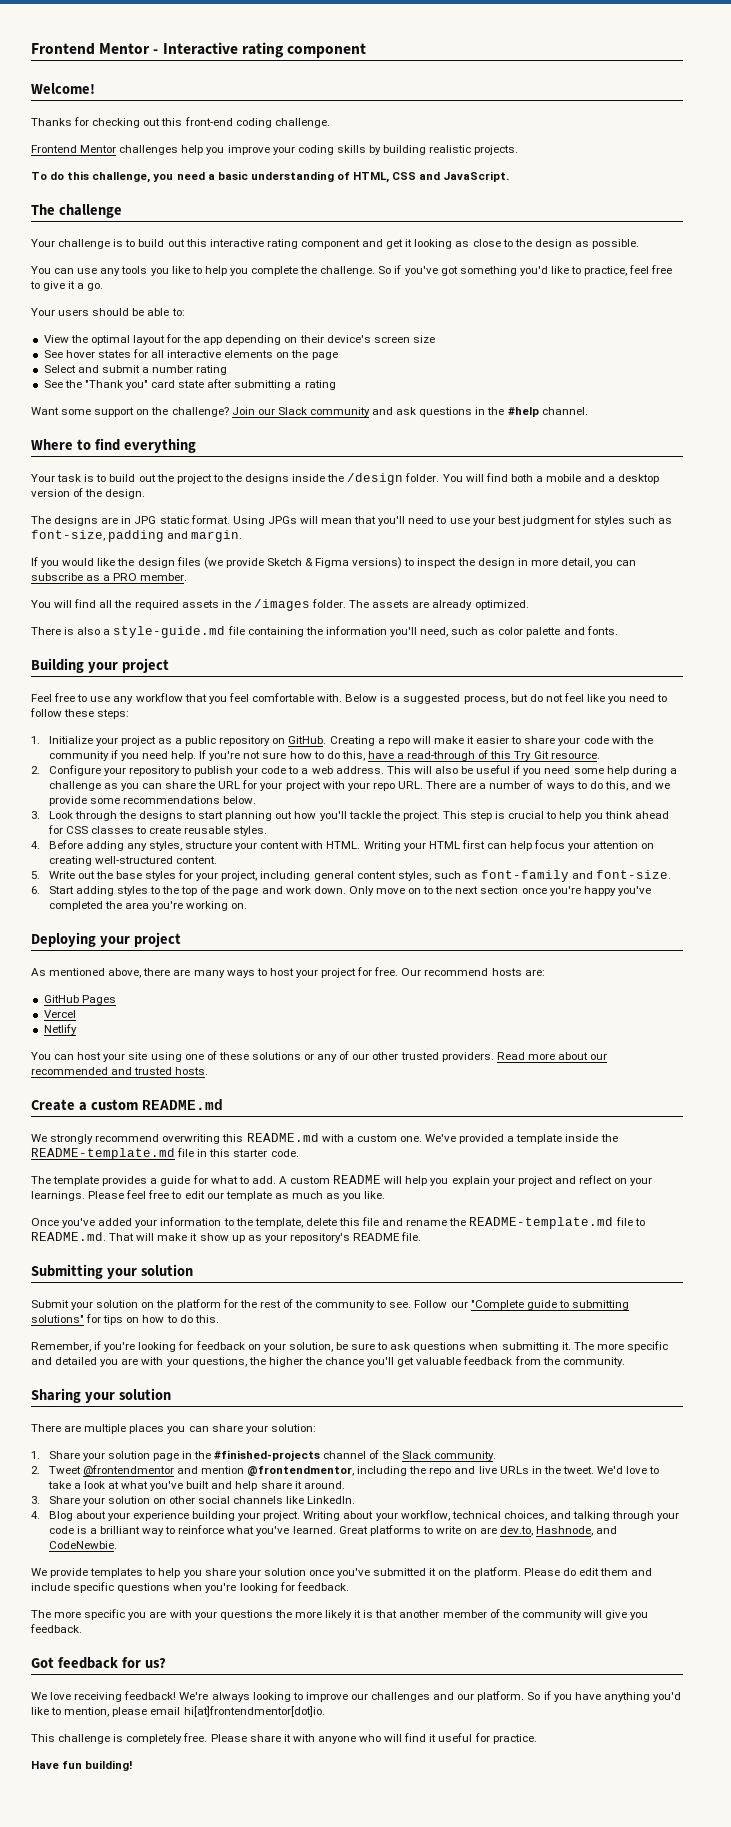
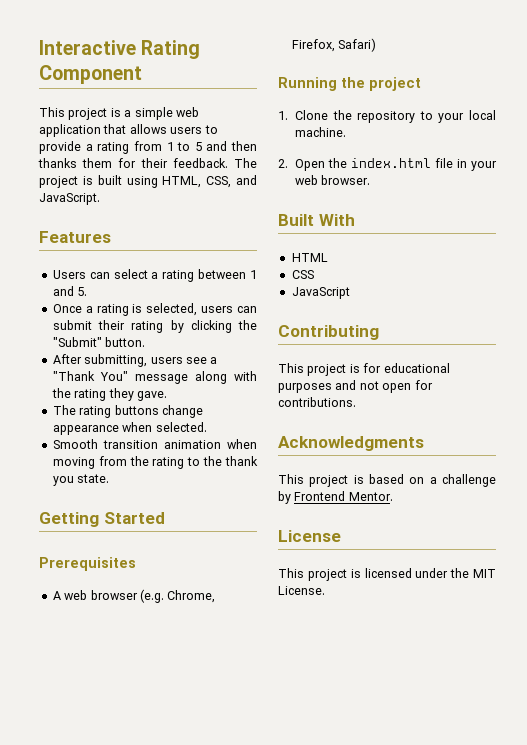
[31,42,366,58] [31,83,95,94] [31,117,330,128] [31,145,519,155] [31,171,510,183] [31,204,122,218] [31,239,640,249] [31,265,673,276] [30,281,104,291] [31,308,185,316] [43,334,435,345] [43,349,338,360] [43,365,228,375] [43,379,336,390] [31,407,588,417] [31,438,196,453] [31,473,660,485] [31,488,146,499] [31,515,673,526] [31,530,243,542] [31,557,637,569] [31,573,188,581] [31,599,529,611] [31,626,618,638] [31,658,169,673] [31,693,668,704] [30,708,130,719] [31,736,653,746] [48,750,600,761] [31,765,677,776] [48,780,671,791] [48,796,256,806] [31,811,669,821] [47,825,268,836] [31,840,655,851] [48,856,217,866] [31,870,672,882] [31,885,651,896] [48,901,248,911] [31,932,181,947] [31,967,545,978] [43,995,116,1005] [43,1010,76,1018] [43,1024,77,1035] [31,1051,608,1062] [31,1067,209,1075] [31,1099,223,1111] [31,1133,618,1144] [31,1148,299,1160] [31,1175,653,1186] [31,1190,386,1201] [31,1217,645,1229] [31,1232,422,1243] [31,1264,193,1279] [31,1299,629,1310] [31,1314,219,1325] [31,1341,668,1352] [31,1356,625,1367] [31,1388,171,1403] [31,1424,316,1434] [31,1450,496,1461] [31,1465,660,1476] [47,1481,345,1491] [31,1496,356,1506] [31,1510,680,1521] [48,1525,618,1536] [48,1541,117,1549] [31,1567,653,1578] [31,1582,349,1593] [31,1609,649,1620] [30,1624,82,1633] [31,1657,166,1669] [31,1691,681,1702] [31,1706,325,1717] [31,1733,537,1744] [31,1760,133,1771] Frontend Mentor - Interactive rating component // Welcome! // Thanks for checking out this front-end coding challenge. // Frontend Mentor challenges help you improve your coding skills by building realistic projects. // To do this challenge, you need a basic understanding of HTML, CSS and JavaScript. // The challenge // Your challenge is to build out this interactive rating component and get it looking as close to the design as possible. // You can use any tools you like to help you complete the challenge. So if you've got something you'd like to practice, feel free to give it a go. // Your users should be able to: // View the optimal layout for the app depending on their device's screen size // See hover states for all interactive elements on the page // Select and submit a number rating // See the "Thank you" card state after submitting a rating // Want some support on the challenge? Join our Slack community and ask questions in the #help channel. // Where to find everything // Your task is to build out the project to the designs inside the /design folder. You will find both a mobile and a desktop version of the design. // The designs are in JPG static format. Using JPGs will mean that you'll need to use your best judgment for styles such as font-size, padding and margin. // If you would like the design files (we provide Sketch & Figma versions) to inspect the design in more detail, you can subscribe as a PRO member. // You will find all the required assets in the /images folder. The assets are already optimized. // There is also a style-guide.md file containing the information you'll need, such as color palette and fonts. // Building your project // Feel free to use any workflow that you feel comfortable with. Below is a suggested process, but do not feel like you need to follow these steps: // 1. Initialize your project as a public repository on GitHub. Creating a repo will make it easier to share your code with the community if you need help. If you're not sure how to do this, have a read-through of this Try Git resource. // 2. Configure your repository to publish your code to a web address. This will also be useful if you need some help during a challenge as you can share the URL for your project with your repo URL. There are a number of ways to do this, and we provide some recommendations below. // 3. Look through the designs to start planning out how you'll tackle the project. This step is crucial to help you think ahead for CSS classes to create reusable styles. // 4. Before adding any styles, structure your content with HTML. Writing your HTML first can help focus your attention on creating well-structured content. // 5. Write out the base styles for your project, including general content styles, such as font-family and font-size. // 6. Start adding styles to the top of the page and work down. Only move on to the next section once you're happy you've completed the area you're working on. // Deploying your project // As mentioned above, there are many ways to host your project for free. Our recommend hosts are: // GitHub Pages // Vercel // Netlify // You can host your site using one of these solutions or any of our other trusted providers. Read more about our recommended and trusted hosts. // Create a custom README.md // We strongly recommend overwriting this README.md with a custom one. We've provided a template inside the README-template.md file in this starter code. // The template provides a guide for what to add. A custom README will help you explain your project and reflect on your learnings. Please feel free to edit our template as much as you like. // Once you've added your information to the template, delete this file and rename the README-template.md file to README.md. That will make it show up as your repository's README file. // Submitting your solution // Submit your solution on the platform for the rest of the community to see. Follow our "Complete guide to submitting solutions" for tips on how to do this. // Remember, if you're looking for feedback on your solution, be sure to ask questions when submitting it. The more specific and detailed you are with your questions, the higher the chance you'll get valuable feedback from the community. // Sharing your solution // There are multiple places you can share your solution: // 1. Share your solution page in the #finished-projects channel of the Slack community. // 2. Tweet @frontendmentor and mention @frontendmentor, including the repo and live URLs in the tweet. We'd love to take a look at what you've built and help share it around. // 3. Share your solution on other social channels like LinkedIn. // 4. Blog about your experience building your project. Writing about your workflow, technical choices, and talking through your code is a brilliant way to reinforce what you've learned. Great platforms to write on are dev.to, Hashnode, and CodeNewbie. // We provide templates to help you share your solution once you've submitted it on the platform. Please do edit them and include specific questions when you're looking for feedback. // The more specific you are with your questions the more likely it is that another member of the community will give you feedback. // Got feedback for us? // We love receiving feedback! We're always looking to improve our challenges and our platform. So if you have anything you'd like to mention, please email hi[at]frontendmentor[dot]io. // This challenge is completely free. Please share it with anyone who will find it useful for practice. // Have fun building! -> [39,40,201,59] [39,65,142,84] [39,107,199,120] [39,124,218,137] [39,141,257,154] [38,158,257,168] [39,175,257,188] [39,193,100,205] [39,231,111,243] [52,269,257,282] [52,286,88,296] [52,303,257,316] [52,320,257,333] [52,337,146,347] [52,354,218,367] [52,371,257,384] [51,388,167,401] [52,405,203,418] [52,422,207,435] [52,439,257,449] [52,456,258,469] [52,474,110,486] [39,512,165,527] [39,557,136,571] [52,589,216,603] [291,38,377,52] [278,77,421,91] [278,110,496,123] [295,127,347,137] [278,158,497,171] [295,175,371,185] [278,214,355,226] [291,253,328,262] [291,270,314,279] [291,287,350,299] [278,325,379,340] [278,363,450,376] [278,380,433,393] [278,397,356,407] [278,436,424,451] [278,474,496,487] [278,491,393,504] [278,530,341,542] [278,568,496,581] [278,586,325,595] Interactive Rating Component // This project is a simple web application that allows users to provide a rating from 1 to 5 and then thanks them for their feedback. The project is built using HTML, CSS, and JavaScript. // Features // Users can select a rating between 1 and 5. // Once a rating is selected, users can submit their rating by clicking the "Submit" button. // After submitting, users see a "Thank You" message along with the rating they gave. // The rating buttons change appearance when selected. // Smooth transition animation when moving from the rating to the thank you state. // Getting Started // Prerequisites // A web browser (e.g. Chrome, Firefox, Safari) // Running the project // 1. Clone the repository to your local machine. // 2. Open the index.html file in your web browser. // Built With // HTML // CSS // JavaScript // Contributing // This project is for educational purposes and not open for contributions. // Acknowledgments // This project is based on a challenge by Frontend Mentor. // License // This project is licensed under the MIT License.

